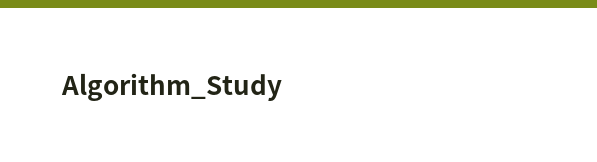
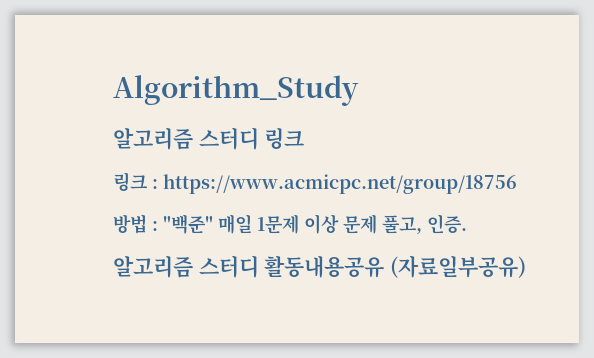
(282, 87) none -> [113,127,305,150] [113,172,517,194] [113,214,467,234] [113,255,527,278] // 알고리즘 스터디 링크 // 링크 : https://www.acmicpc.net/group/18756 // 방법 : "백준" 매일 1문제 이상 문제 풀고, 인증. // 알고리즘 스터디 활동내용공유 (자료일부공유)

